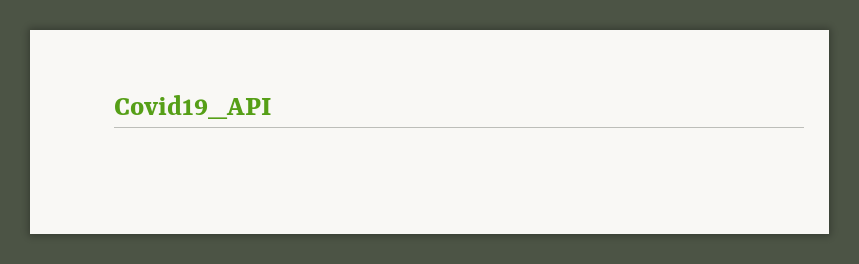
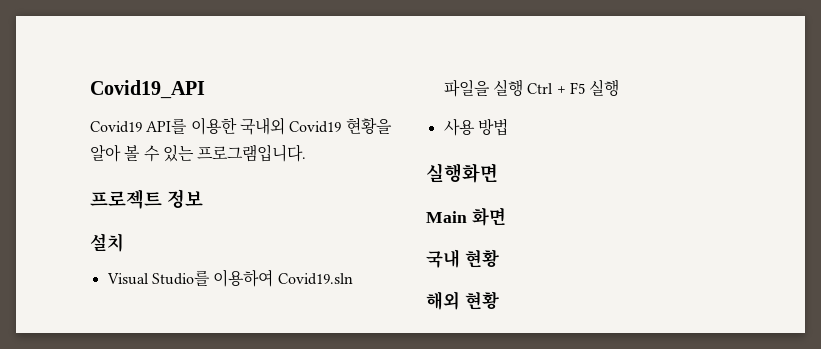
(271, 107) none -> [90,117,392,135] [90,144,307,162] [90,189,203,209] [90,233,124,252] [106,269,353,287] [443,79,620,97] [443,118,508,136] [426,163,498,183] [426,207,506,226] [426,249,499,268] [426,291,499,310] // Covid19 API를 이용한 국내외 Covid19 현황을 알아 볼 수 있는 프로그램입니다. // 프로젝트 정보 // 설치 // Visual Studio를 이용하여 Covid19.sln 파일을 실행 Ctrl + F5 실행 // 사용 방법 // 실행화면 // Main 화면 // 국내 현황 // 해외 현황

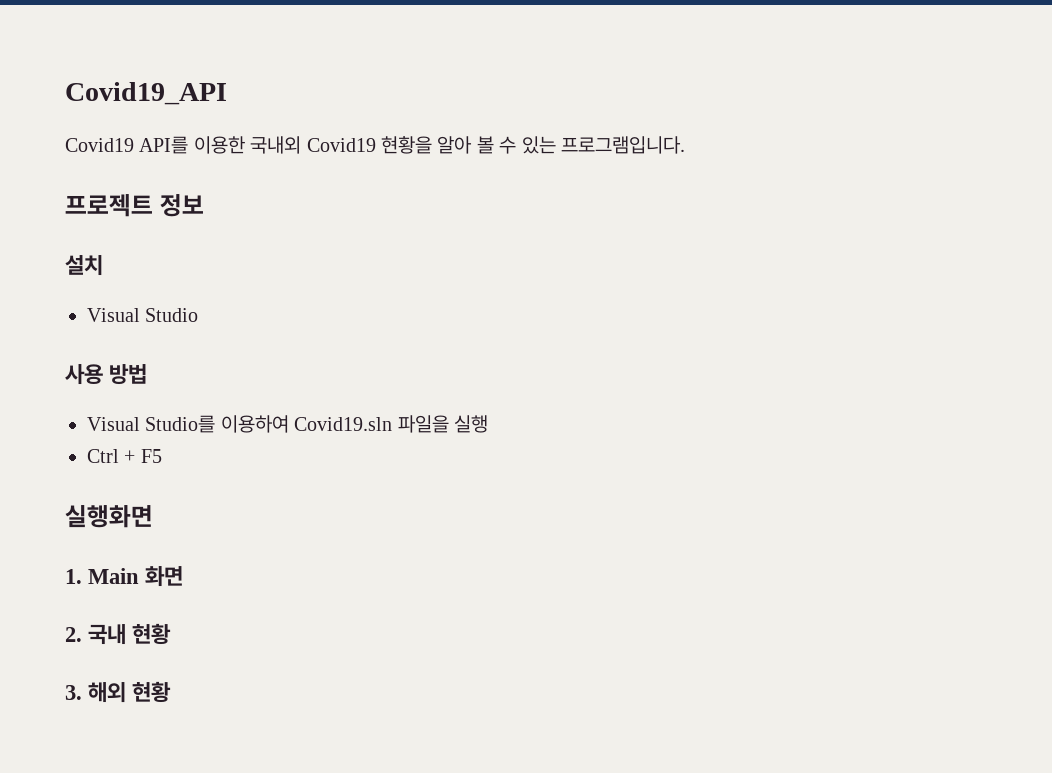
(124, 242) none -> [87,308,199,322] [65,364,148,385] // Visual Studio // 사용 방법
(523, 87) none -> (488, 424) //
[589,79,620,96] [443,118,508,136] 실행 // 사용 방법 -> (162, 456) none
(498, 173) none -> [65,569,82,584] 1.
(506, 216) none -> [65,627,82,642] 2.
(499, 258) none -> [65,685,82,700] 3.

